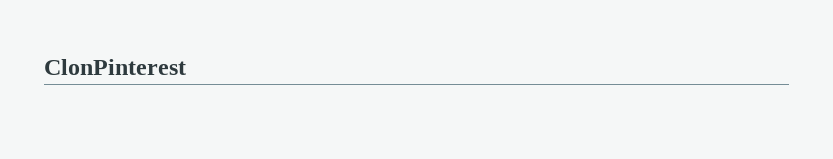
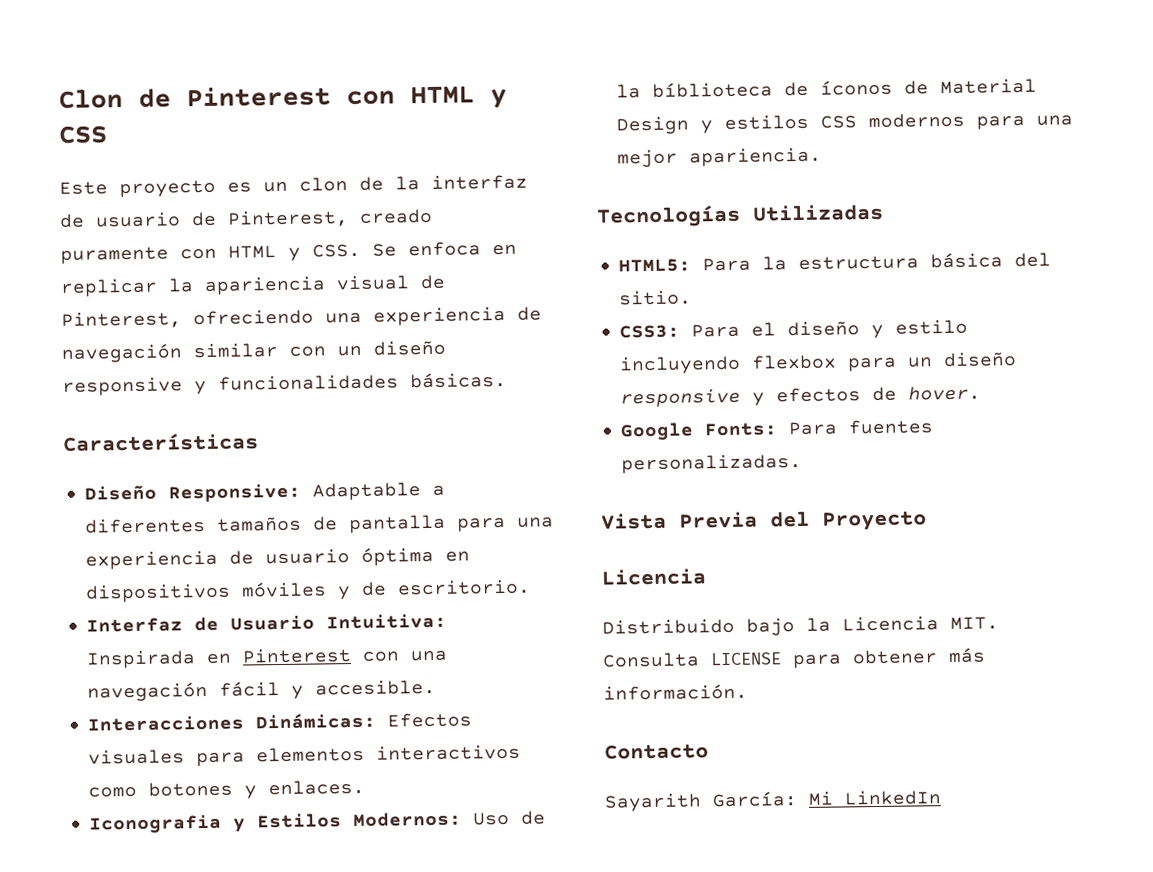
[44,59,186,75] ClonPinterest -> [58,85,507,109] [58,125,108,144] [59,174,528,198] [59,208,433,228] [60,241,517,264] [60,274,446,297] [61,306,542,329] [61,340,446,363] [62,371,507,396] [62,432,259,452] [84,482,446,503] [85,514,555,534] [85,546,471,570] [85,579,532,603] [86,613,448,633] [86,648,449,669] [87,679,437,702] [87,712,473,732] [88,744,522,767] [88,779,366,799] [89,810,547,834] [616,78,1038,99] [616,112,1074,135] [617,147,823,168] [596,203,884,228] [618,252,1052,273] [619,290,693,306] [619,319,969,339] [619,352,1018,375] [620,385,982,408] [620,419,934,441] [621,453,803,474] [601,510,927,531] [601,568,707,586] [602,616,999,636] [602,647,986,669] [603,683,748,701] [604,744,709,760] [604,790,941,812] Clon de Pinterest con HTML y CSS // Este proyecto es un clon de la interfaz de usuario de Pinterest, creado puramente con HTML y CSS. Se enfoca en replicar la apariencia visual de Pinterest, ofreciendo una experiencia de navegación similar con un diseño responsive y funcionalidades básicas. // Características // Diseño Responsive: Adaptable a diferentes tamaños de pantalla para una experiencia de usuario óptima en dispositivos móviles y de escritorio. // Interfaz de Usuario Intuitiva: Inspirada en Pinterest con una navegación fácil y accesible. // Interacciones Dinámicas: Efectos visuales para elementos interactivos como botones y enlaces. // Iconografia y Estilos Modernos: Uso de la bíblioteca de íconos de Material Design y estilos CSS modernos para una mejor apariencia. // Tecnologías Utilizadas // HTML5: Para la estructura básica del sitio. // CSS3: Para el diseño y estilo incluyendo flexbox para un diseño responsive y efectos de hover. // Google Fonts: Para fuentes personalizadas. // Vista Previa del Proyecto // Licencia // Distribuido bajo la Licencia MIT. Consulta LICENSE para obtener más información. // Contacto // Sayarith García: Mi LinkedIn

